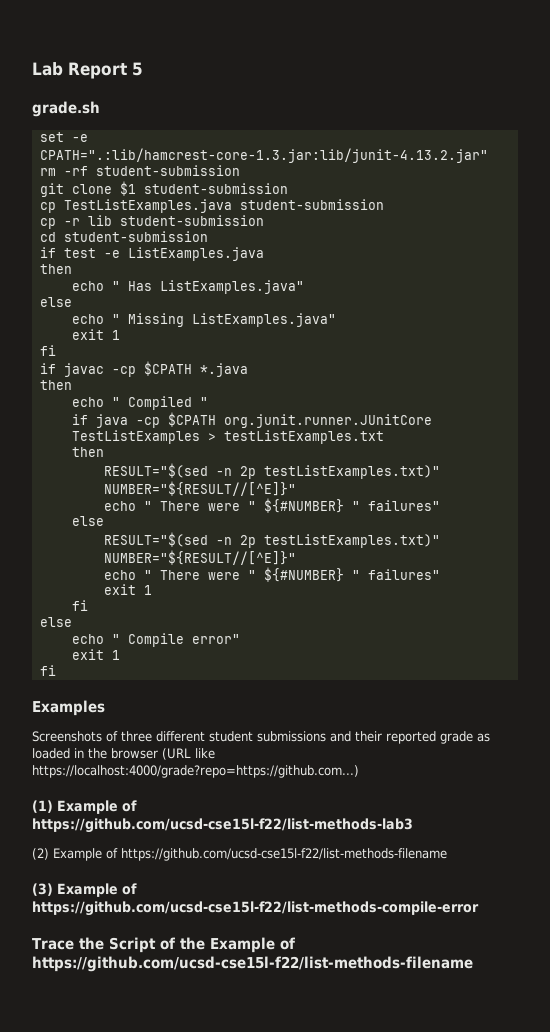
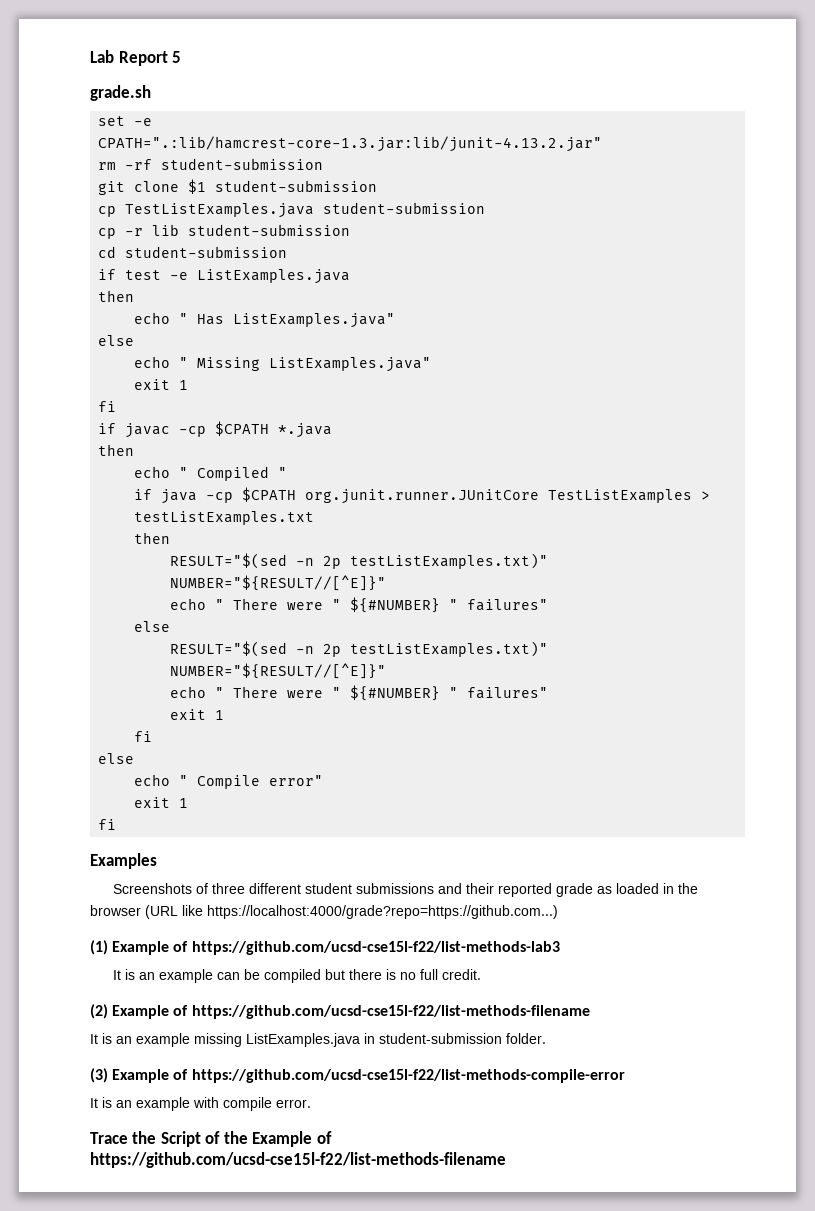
[32,848,447,861] [32,883,137,897] [32,901,479,916] (2) Example of https://github.com/ucsd-cse15l-f22/list-methods-filename // (3) Example of https://github.com/ucsd-cse15l-f22/list-methods-compile-error -> [112,969,481,983] [90,1004,590,1019] [90,1033,546,1047] [90,1068,625,1083] [90,1097,311,1111] It is an example can be compiled but there is no full credit. // (2) Example of https://github.com/ucsd-cse15l-f22/list-methods-filename // It is an example missing ListExamples.java in student-submission folder. // (3) Example of https://github.com/ucsd-cse15l-f22/list-methods-compile-error // It is an example with compile error.

